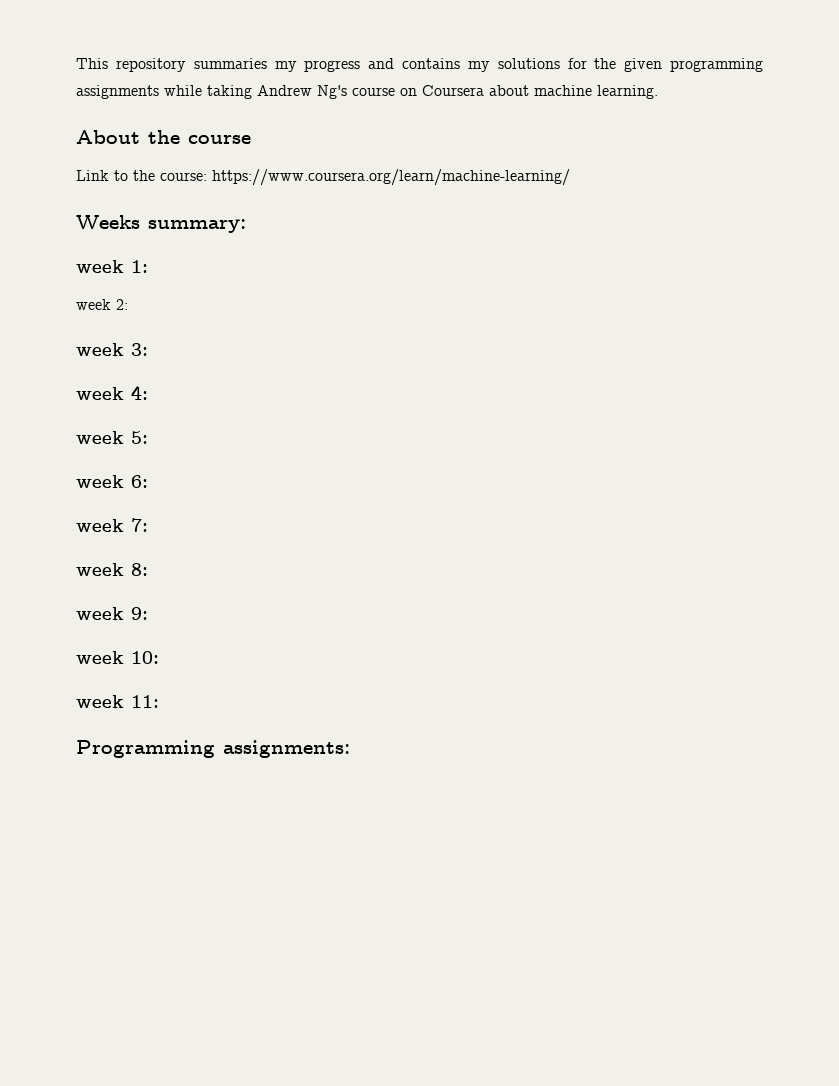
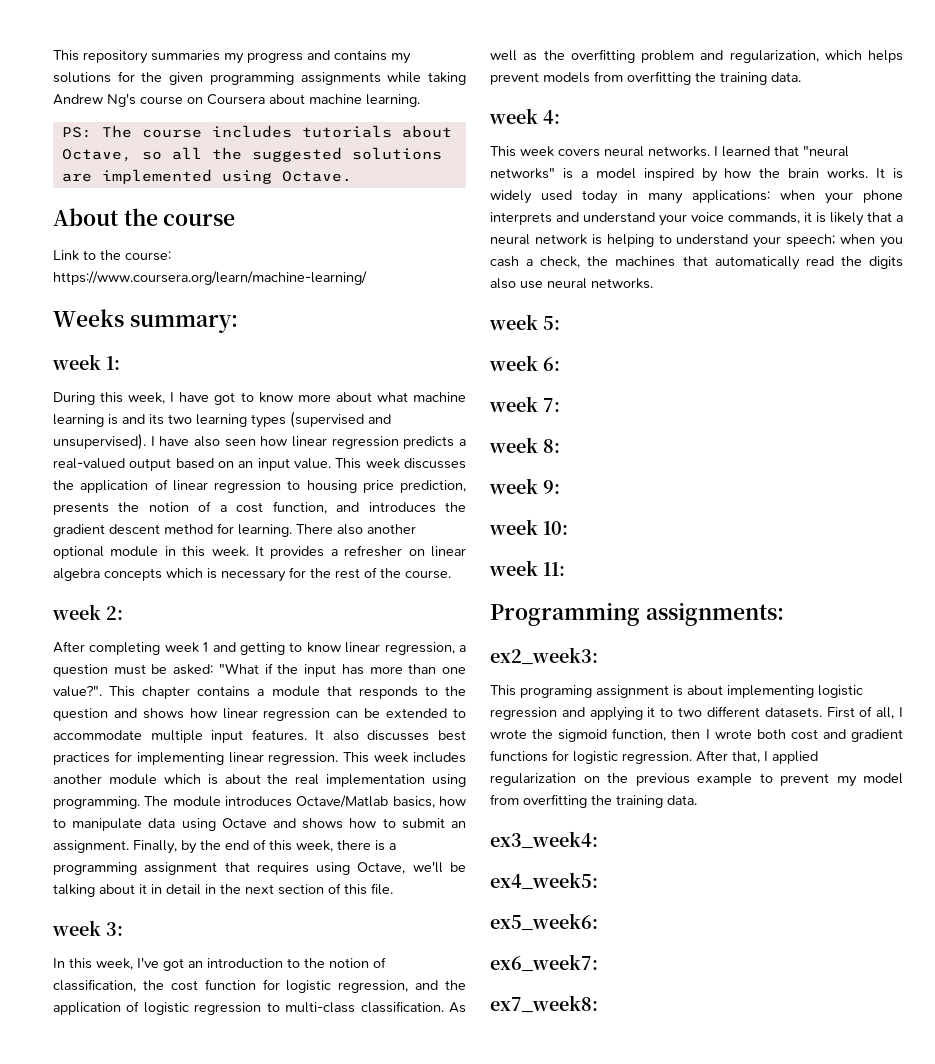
(658, 92) none -> [61,125,452,138] [61,147,442,162] [61,169,352,184] // PS: The course includes tutorials about Octave, so all the suggested solutions are implemented using Octave.
[76,299,128,310] [76,343,148,356] [76,385,148,400] week 2: // week 3: // week 4: -> [53,392,466,405] [53,411,391,428] [53,433,467,450] [53,458,466,471] [53,479,466,493] [53,501,467,515] [53,523,416,537] [53,545,466,559] [53,567,451,582] [52,604,123,620] [53,641,466,655] [53,663,467,677] [53,685,466,699] [53,708,467,721] [53,729,466,743] [53,751,466,765] [53,774,466,787] [53,795,466,809] [53,818,466,831] [53,839,396,854] [53,861,466,875] [53,883,393,897] [52,920,123,936] [53,957,386,971] [53,979,466,993] [53,1001,466,1015] [490,49,903,63] [490,71,801,85] [489,108,560,124] [490,145,849,157] [490,167,904,182] [490,190,903,204] [490,212,903,226] [490,234,904,248] [490,256,903,270] [490,278,653,289] During this week, I have got to know more about what machine learning is and its two learning types (supervised and unsupervised). I have also seen how linear regression predicts a real-valued output based on an input value. This week discusses the application of linear regression to housing price prediction, presents the notion of a cost function, and introduces the gradient descent method for learning. There also another optional module in this week. It provides a refresher on linear algebra concepts which is necessary for the rest of the course. // week 2: // After completing week 1 and getting to know linear regression, a question must be asked: "What if the input has more than one value?". This chapter contains a module that responds to the question and shows how linear regression can be extended to accommodate multiple input features. It also discusses best practices for implementing linear regression. This week includes another module which is about the real implementation using programming. The module introduces Octave/Matlab basics, how to manipulate data using Octave and shows how to submit an assignment. Finally, by the end of this week, there is a programming assignment that requires using Octave, we'll be talking about it in detail in the next section of this file. // week 3: // In this week, I've got an introduction to the notion of classification, the cost function for logistic regression, and the application of logistic regression to multi-class classification. As well as the overfitting problem and regularization, which helps prevent models from overfitting the training data. // week 4: // This week covers neural networks. I learned that "neural networks" is a model inspired by how the brain works. It is widely used today in many applications: when your phone interprets and understand your voice commands, it is likely that a neural network is helping to understand your speech; when you cash a check, the machines that automatically read the digits also use neural networks.
(350, 749) none -> [490,647,598,665] [490,685,863,698] [490,706,903,721] [490,728,904,742] [490,750,818,764] [490,773,903,787] [490,794,697,808] [490,831,598,849] [490,872,598,890] [490,913,598,931] [490,954,598,972] [490,995,598,1013] // ex2_week3: // This programing assignment is about implementing logistic regression and applying it to two different datasets. First of all, I wrote the sigmoid function, then I wrote both cost and gradient functions for logistic regression. After that, I applied regularization on the previous example to prevent my model from overfitting the training data. // ex3_week4: // ex4_week5: // ex5_week6: // ex6_week7: // ex7_week8:

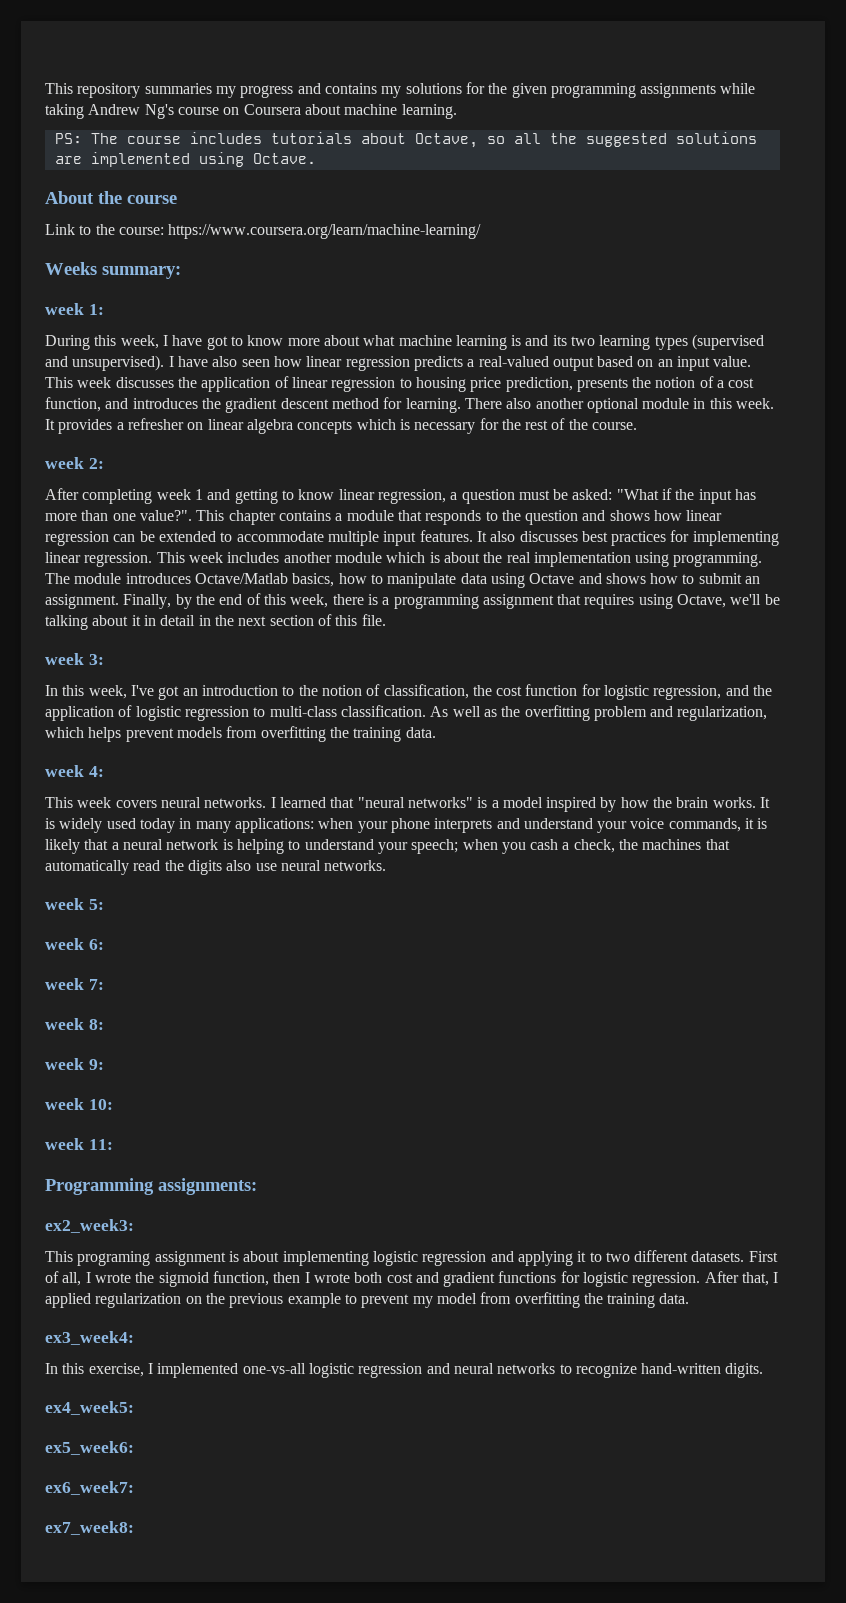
(598, 840) none -> [45,1363,764,1378] // In this exercise, I implemented one-vs-all logistic regression and neural networks to recognize hand-written digits.

